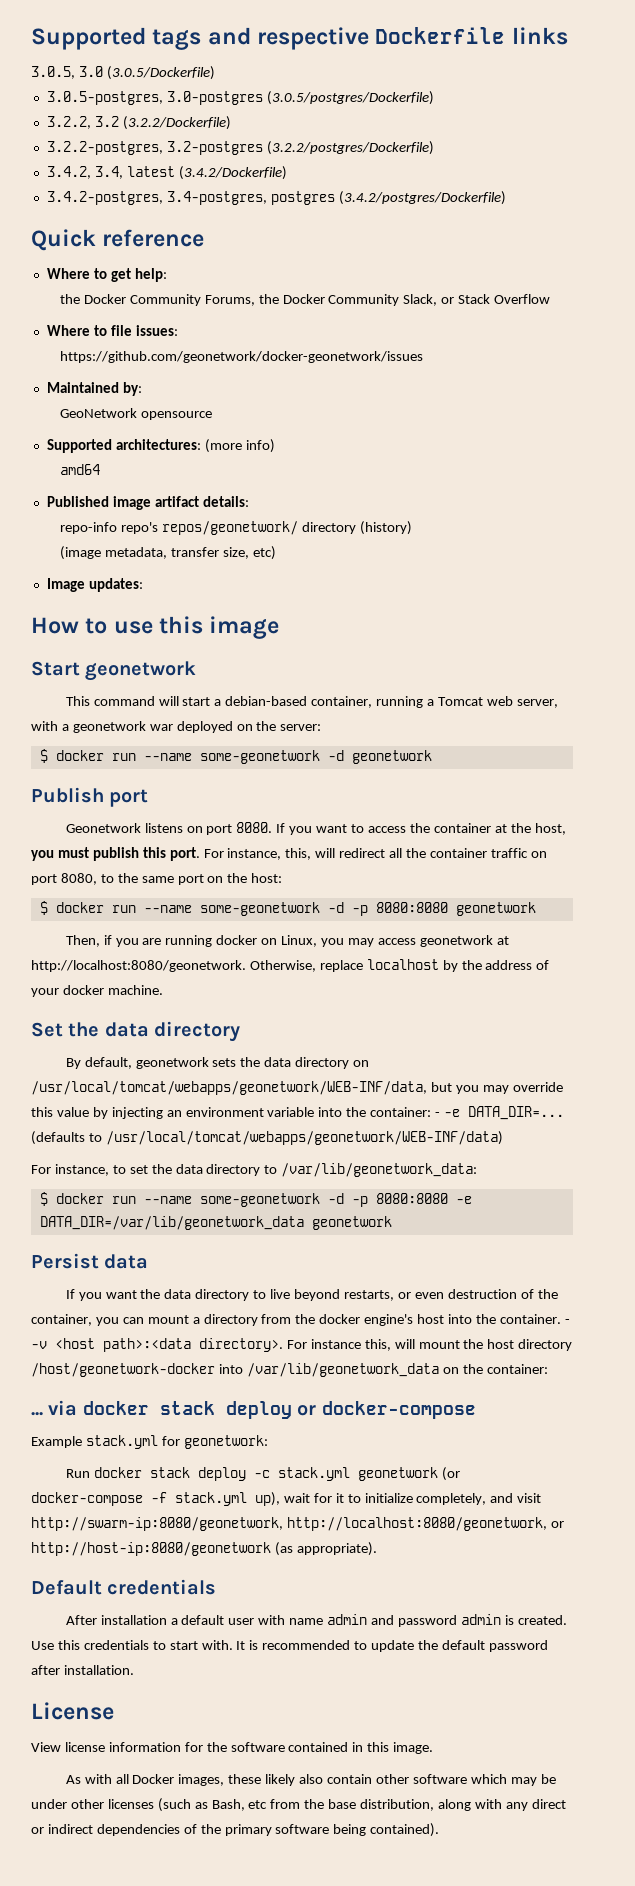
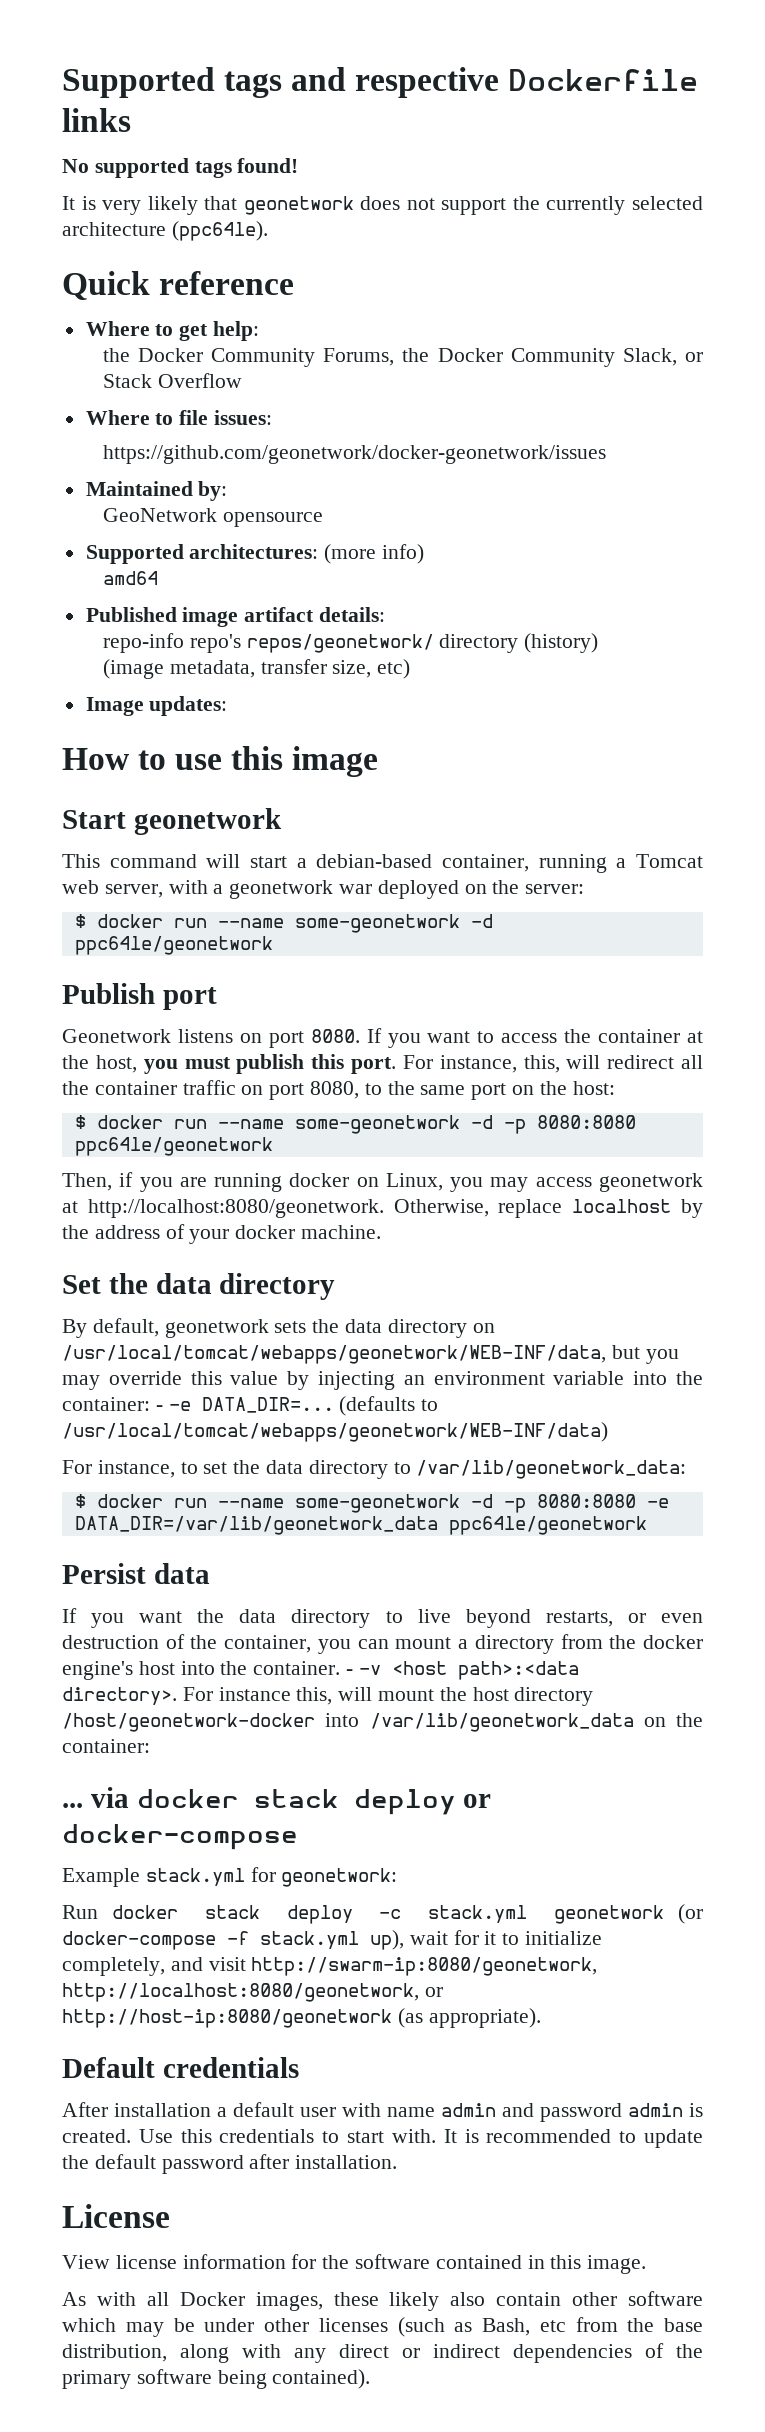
[31,66,215,80] [46,91,434,105] [46,116,231,130] [46,141,434,155] [46,166,287,180] [46,191,506,205] 3.0.5, 3.0 (3.0.5/Dockerfile) // 3.0.5-postgres, 3.0-postgres (3.0.5/postgres/Dockerfile) // 3.2.2, 3.2 (3.2.2/Dockerfile) // 3.2.2-postgres, 3.2-postgres (3.2.2/postgres/Dockerfile) // 3.4.2, 3.4, latest (3.4.2/Dockerfile) // 3.4.2-postgres, 3.4-postgres, postgres (3.4.2/postgres/Dockerfile) -> [62,158,299,178] [62,196,703,215] [62,221,268,241] No supported tags found! // It is very likely that geonetwork does not support the currently selected architecture (ppc64le).
[351,750,432,764] geonetwork -> [74,936,273,955] ppc64le/geonetwork
[455,902,536,916] geonetwork -> [74,1137,273,1156] ppc64le/geonetwork
[311,1216,392,1230] geonetwork -> [448,1516,647,1535] ppc64le/geonetwork

